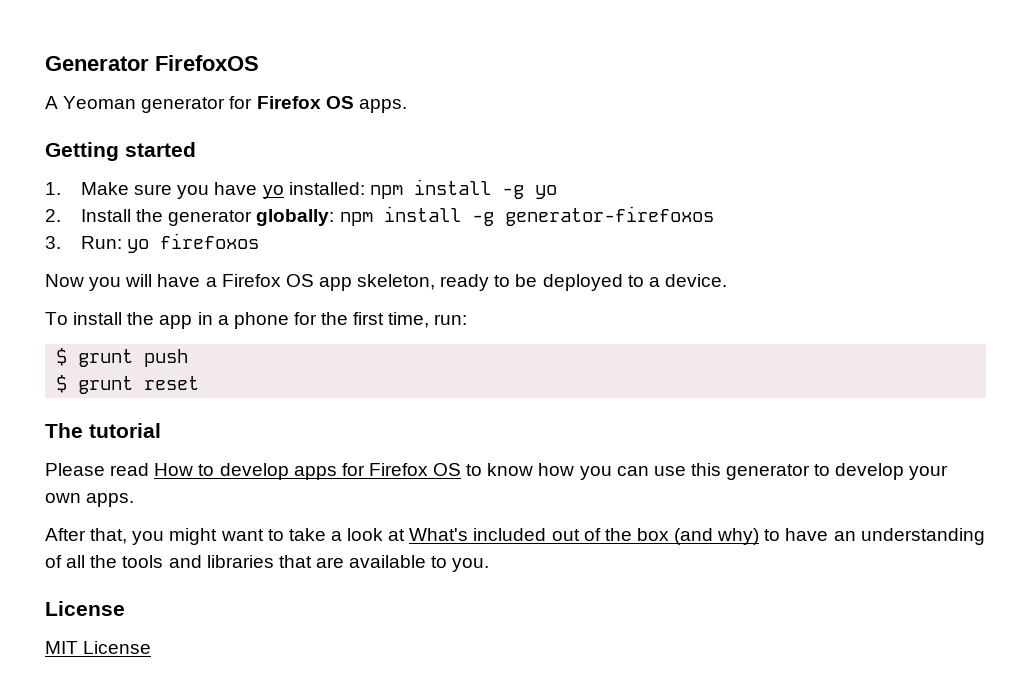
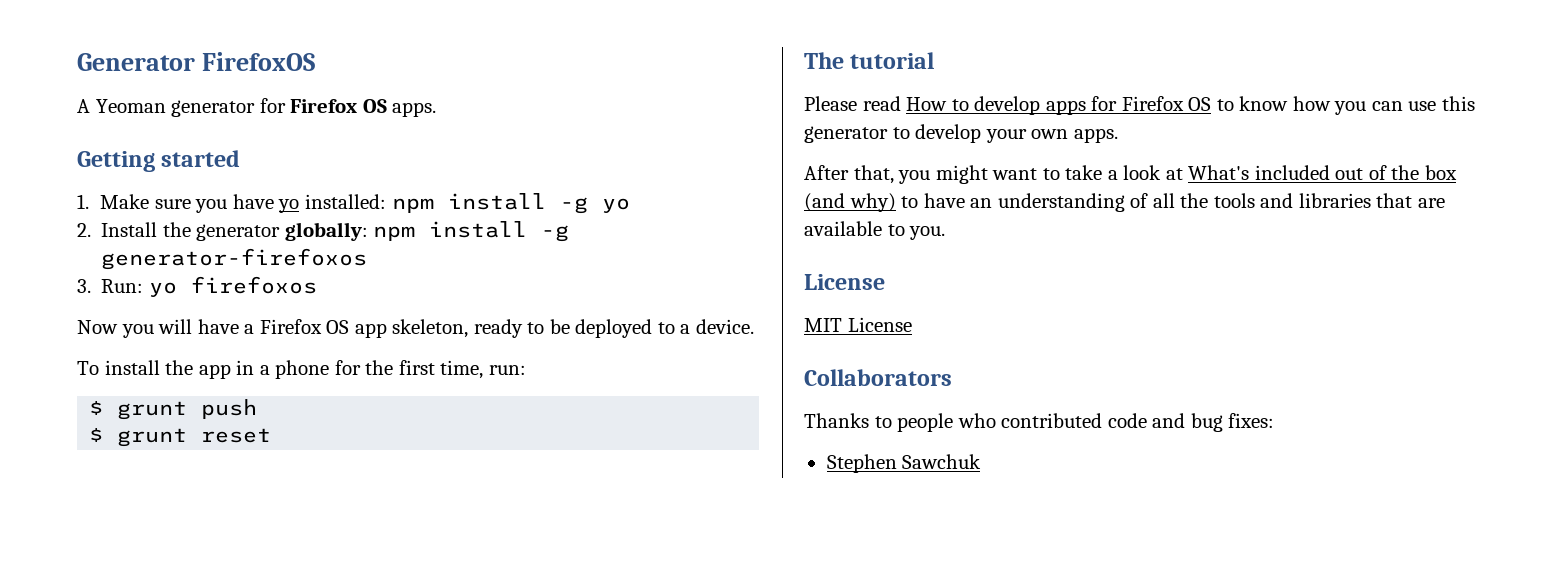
(152, 647) none -> [804,369,952,386] [804,413,1275,432] [826,454,982,473] // Collaborators // Thanks to people who contributed code and bug fixes: // Stephen Sawchuk

